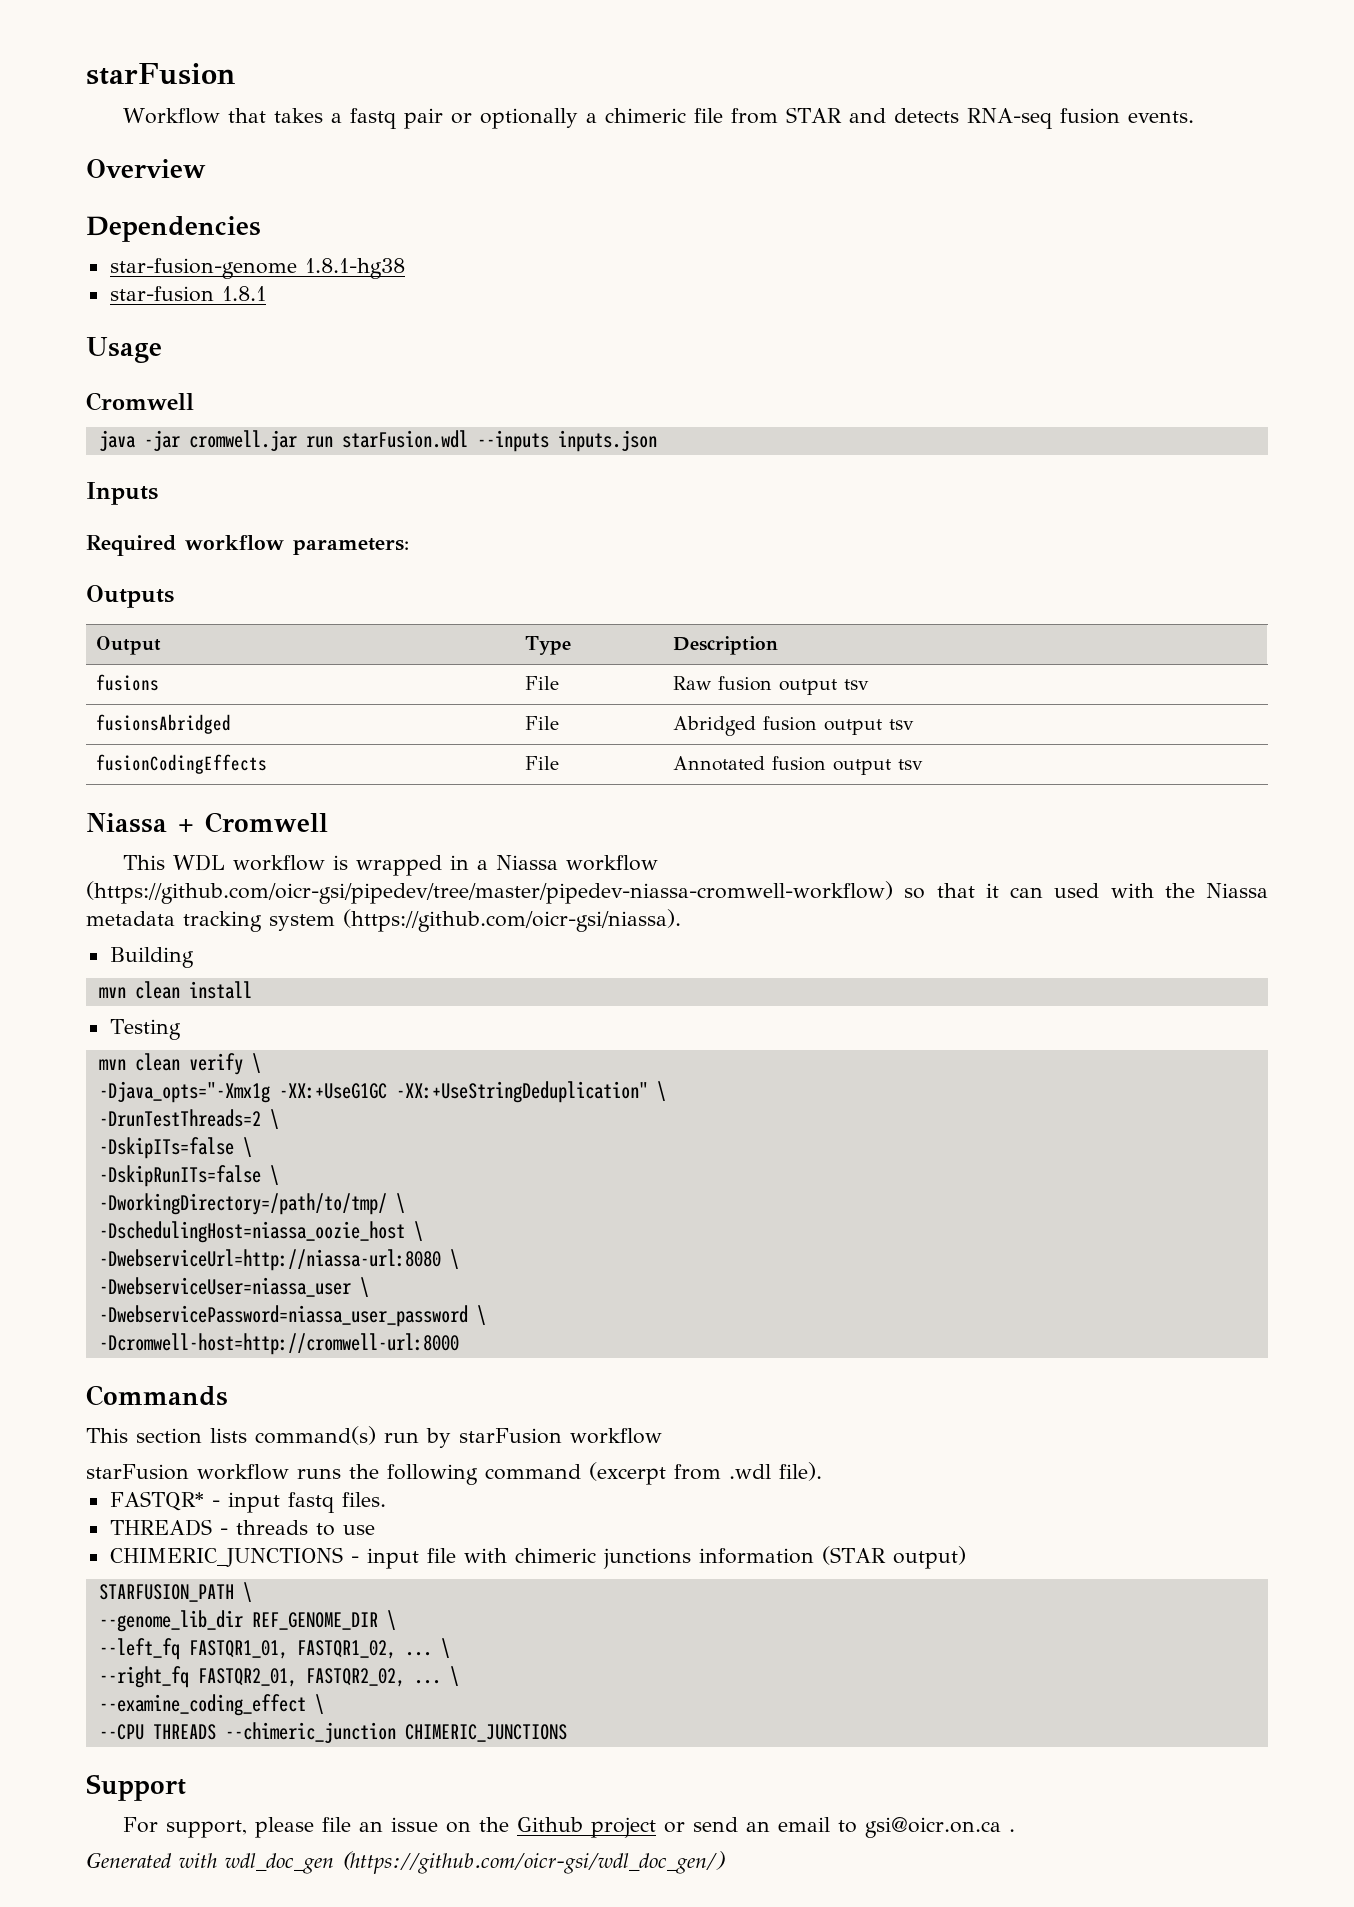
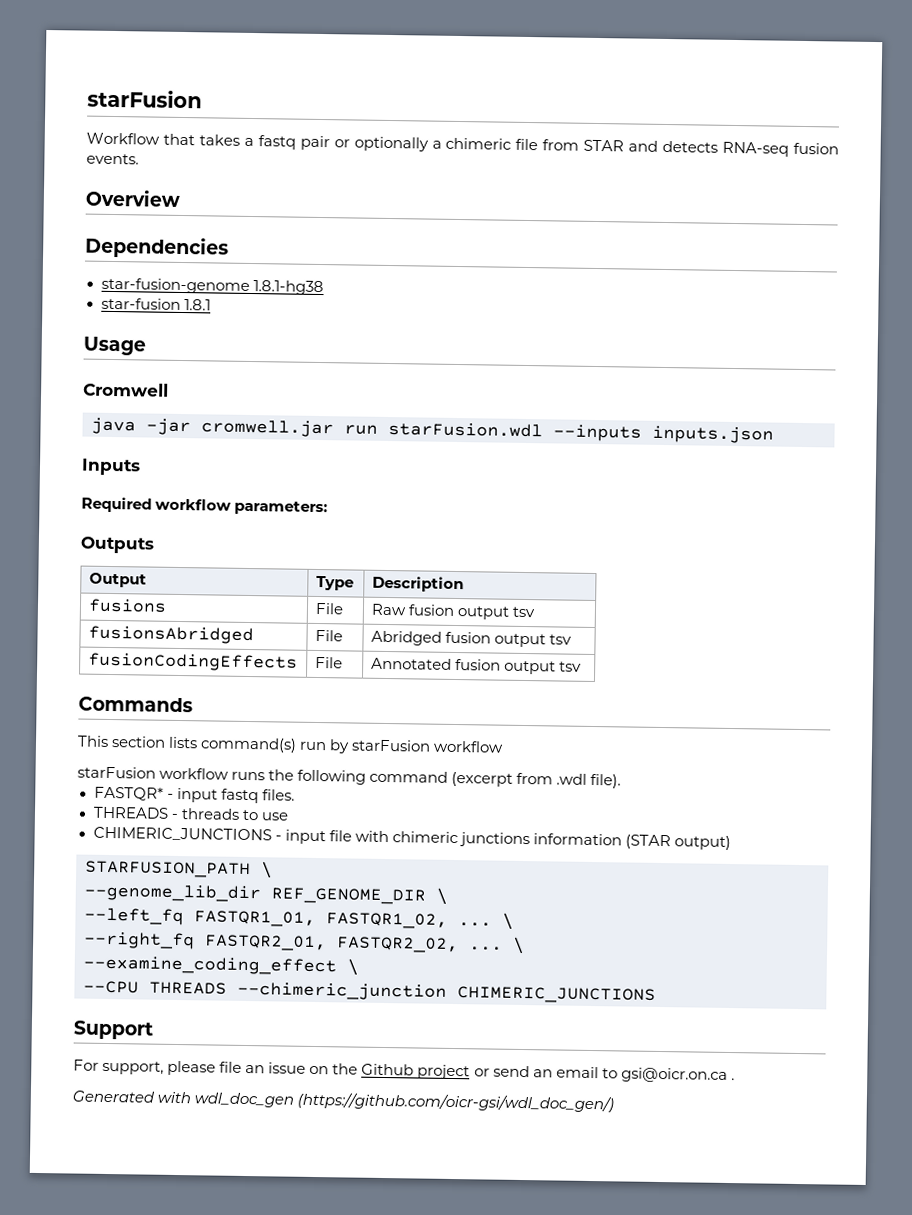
[86,812,328,833] [122,854,658,876] [86,881,1268,904] [86,909,681,932] [109,947,194,968] [98,981,252,999] [109,1019,181,1040] [98,1053,261,1075] [98,1081,666,1103] [98,1109,279,1129] [98,1137,252,1159] [98,1165,279,1187] [98,1193,405,1215] [98,1221,423,1243] [98,1249,459,1271] [98,1277,369,1297] [98,1305,486,1327] [98,1333,459,1355] // Niassa + Cromwell // This WDL workflow is wrapped in a Niassa workflow (https://github.com/oicr-gsi/pipedev/tree/master/pipedev-niassa-cromwell-workflow) so that it can used with the Niassa metadata tracking system (https://github.com/oicr-gsi/niassa). // Building // mvn clean install // Testing // mvn clean verify \ // -Djava_opts="-Xmx1g -XX:+UseG1GC -XX:+UseStringDeduplication" \ // -DrunTestThreads=2 \ // -DskipITs=false \ // -DskipRunITs=false \ // -DworkingDirectory=/path/to/tmp/ \ // -DschedulingHost=niassa_oozie_host \ // -DwebserviceUrl=http://niassa-url:8080 \ // -DwebserviceUser=niassa_user \ // -DwebservicePassword=niassa_user_password \ // -Dcromwell-host=http://cromwell-url:8000 -> (583, 666) none

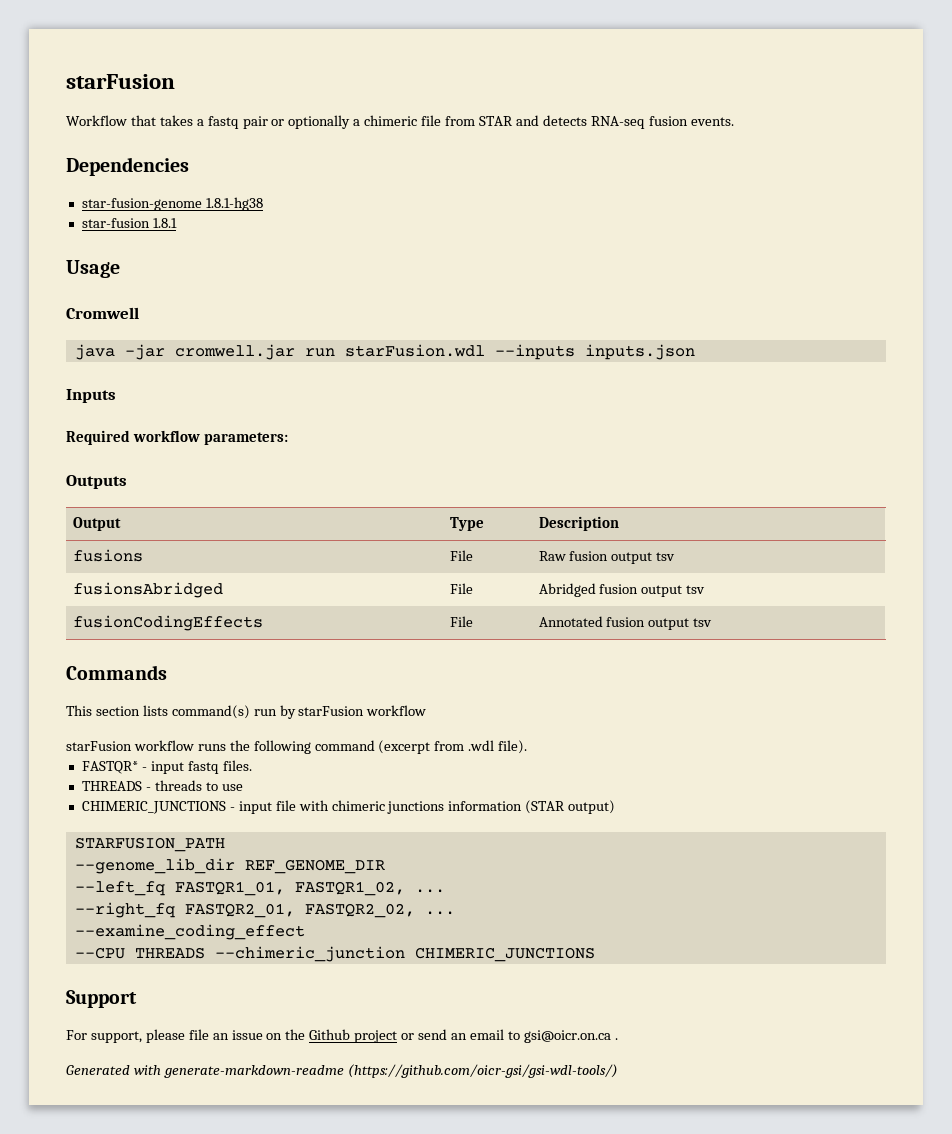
[85,189,181,207] // Overview -> (734, 121) none
[261,861,273,879] \ -> (225, 844) none
[436,887,448,905] \ -> (385, 866) none
[502,912,514,930] \ -> (445, 891) none
[512,936,525,955] \ -> (455, 913) none
[347,958,359,976] \ -> (305, 932) none
[194,1091,615,1113] wdl_doc_gen (https://github.com/oicr-gsi/wdl_doc_gen/) -> [163,1064,618,1078] generate-markdown-readme (https://github.com/oicr-gsi/gsi-wdl-tools/)

